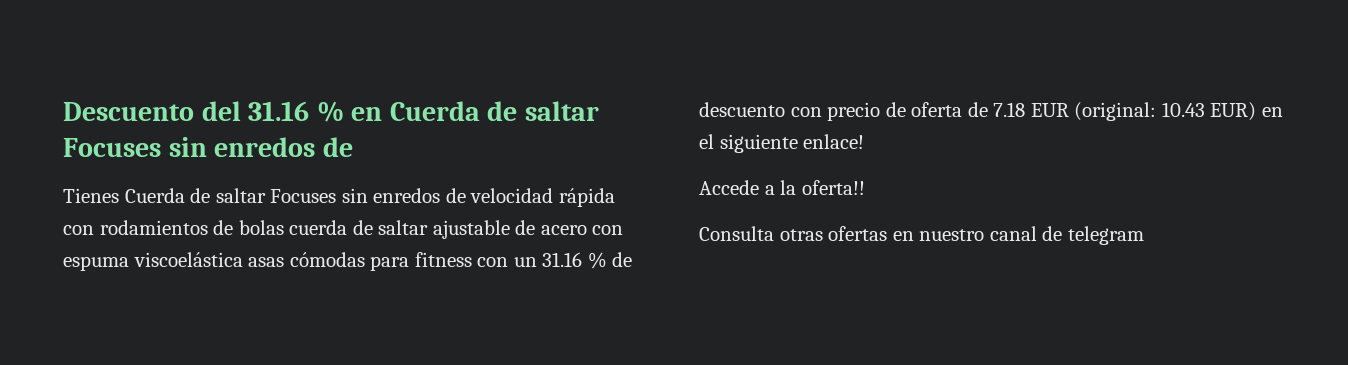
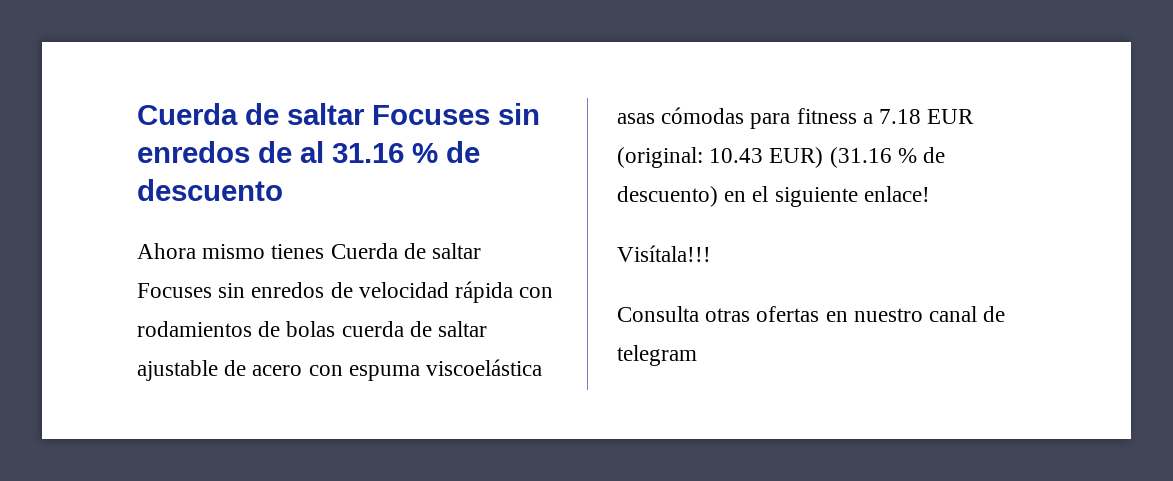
[63,101,599,122] [63,137,353,157] [63,188,119,203] Descuento del 31.16 % en Cuerda de saltar Focuses sin enredos de // Tienes -> [137,103,540,125] [137,141,480,163] [137,179,283,201] [137,243,325,259] Cuerda de saltar Focuses sin enredos de al 31.16 % de descuento // Ahora mismo tienes
[477,252,633,269] [699,102,988,121] con un 31.16 % de descuento con precio de oferta de -> [862,113,873,124] a
(1257, 111) none -> [829,147,946,168] [617,186,718,207] (31.16 % de descuento)
[699,180,865,195] Accede a la oferta!! -> [617,245,711,262] Visítala!!!

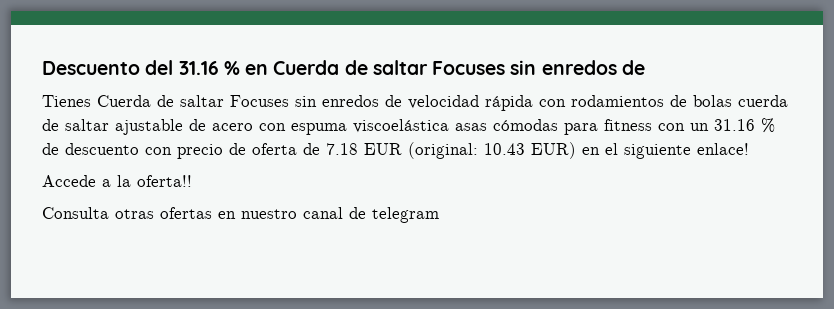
[137,103,540,125] [137,141,480,163] [137,179,283,201] [137,243,325,259] Cuerda de saltar Focuses sin enredos de al 31.16 % de descuento // Ahora mismo tienes -> [42,60,645,75] [42,95,91,107] Descuento del 31.16 % en Cuerda de saltar Focuses sin enredos de // Tienes
[862,113,873,124] a -> [658,118,775,133] [42,143,320,159] con un 31.16 % de descuento con precio de oferta de
[829,147,946,168] [617,186,718,207] (31.16 % de descuento) -> (576, 150) none
[617,245,711,262] Visítala!!! -> [42,175,192,187] Accede a la oferta!!

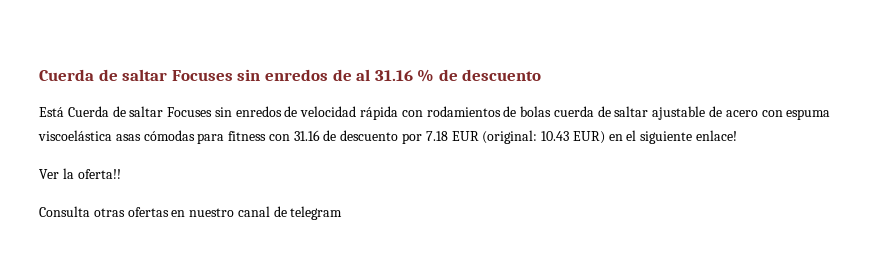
[42,60,645,75] [42,95,91,107] Descuento del 31.16 % en Cuerda de saltar Focuses sin enredos de // Tienes -> [39,69,542,82] [39,107,64,117] Cuerda de saltar Focuses sin enredos de al 31.16 % de descuento // Está
[690,118,775,133] [42,143,320,159] un 31.16 % de descuento con precio de oferta de -> [293,130,423,144] 31.16 de descuento por
[42,175,111,187] Accede a -> [39,169,59,179] Ver

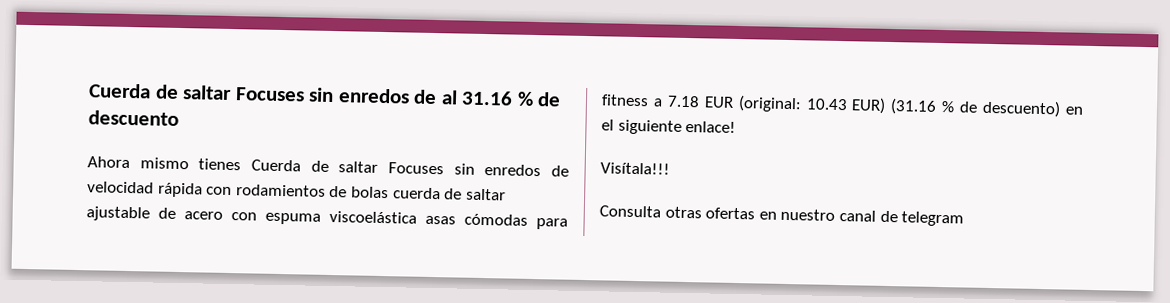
[39,107,64,117] Está -> [87,156,242,171] Ahora mismo tienes
[268,130,423,144] con 31.16 de descuento por -> [652,98,663,107] a
(605, 137) none -> [890,98,1062,118] (31.16 % de descuento)
[39,168,121,179] Ver la oferta!! -> [600,162,670,175] Visítala!!!

